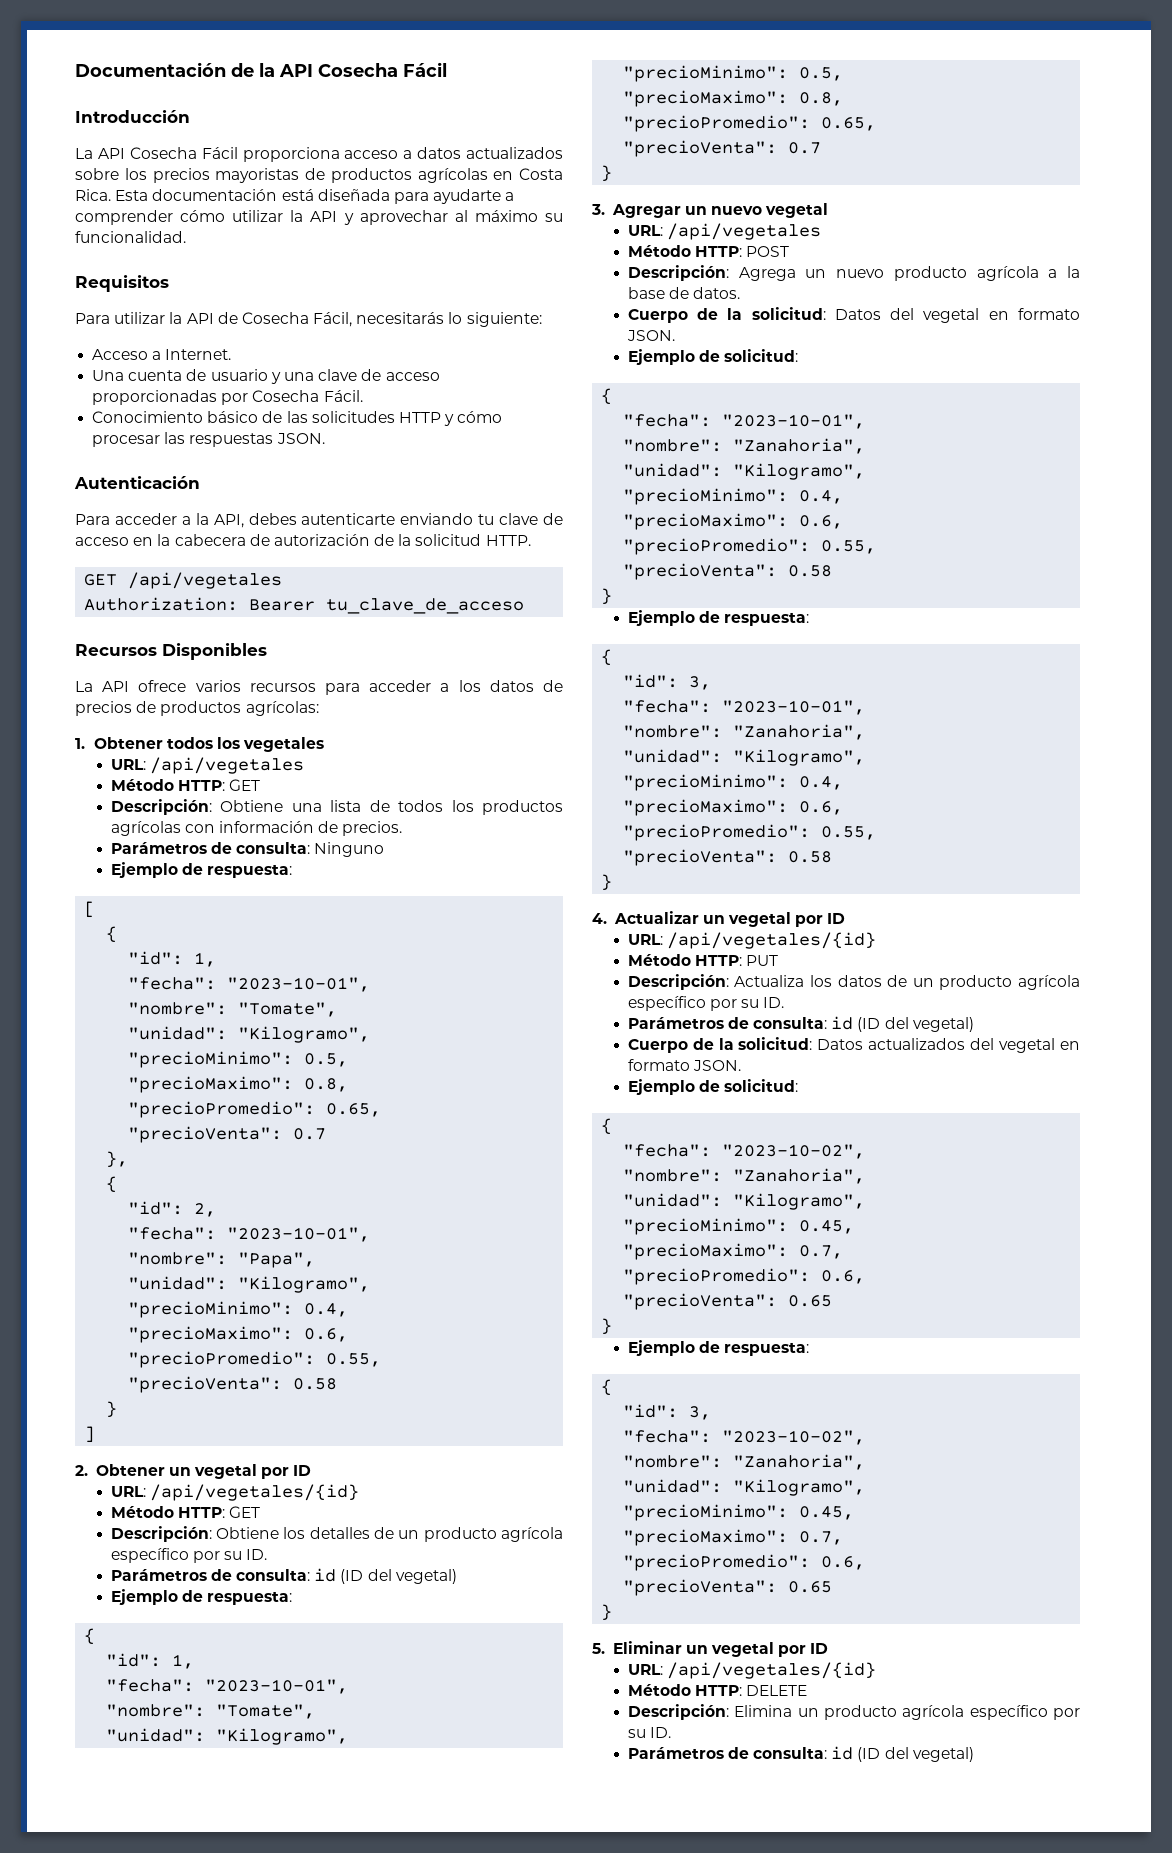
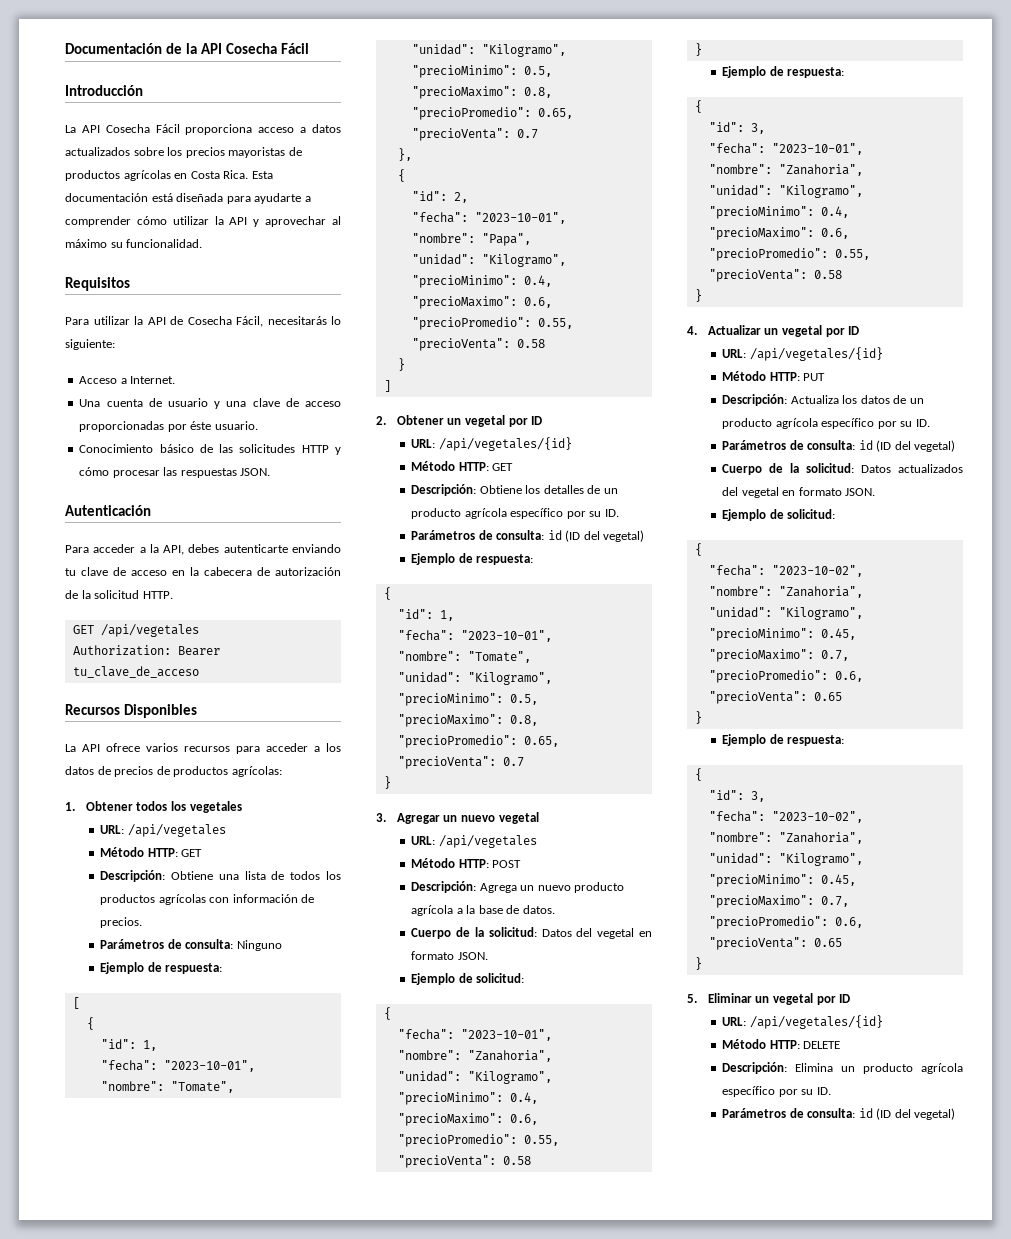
[252,390,363,402] Cosecha Fácil. -> [190,421,258,430] éste usuario.

